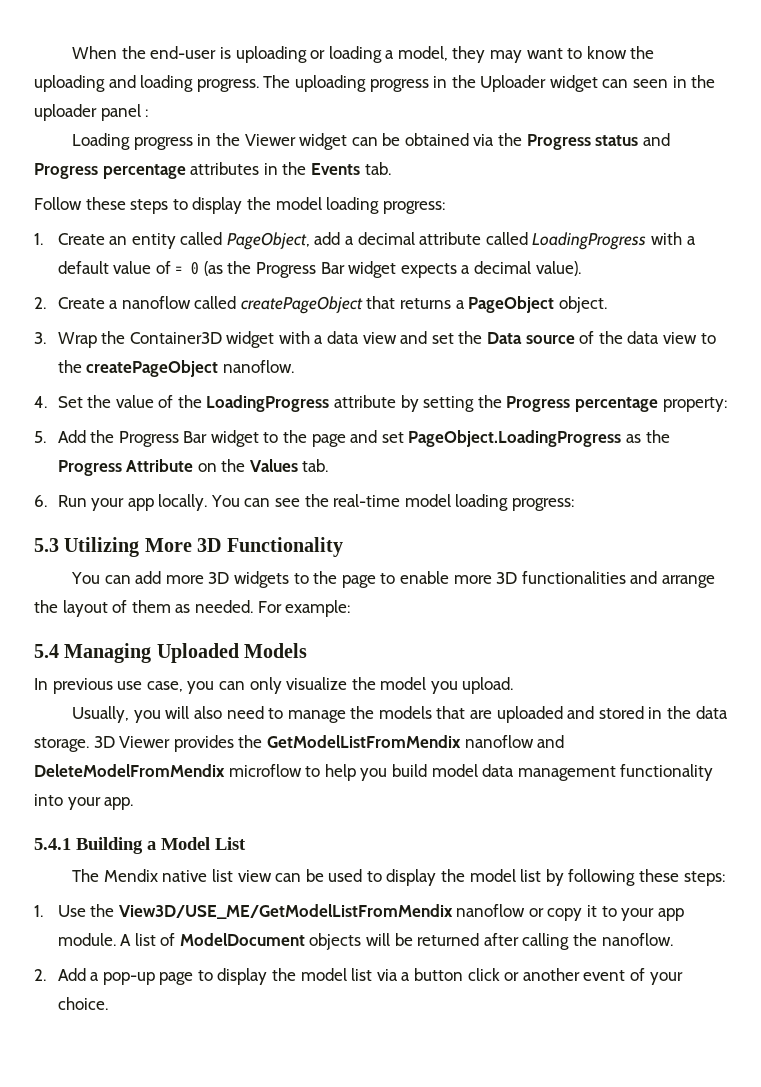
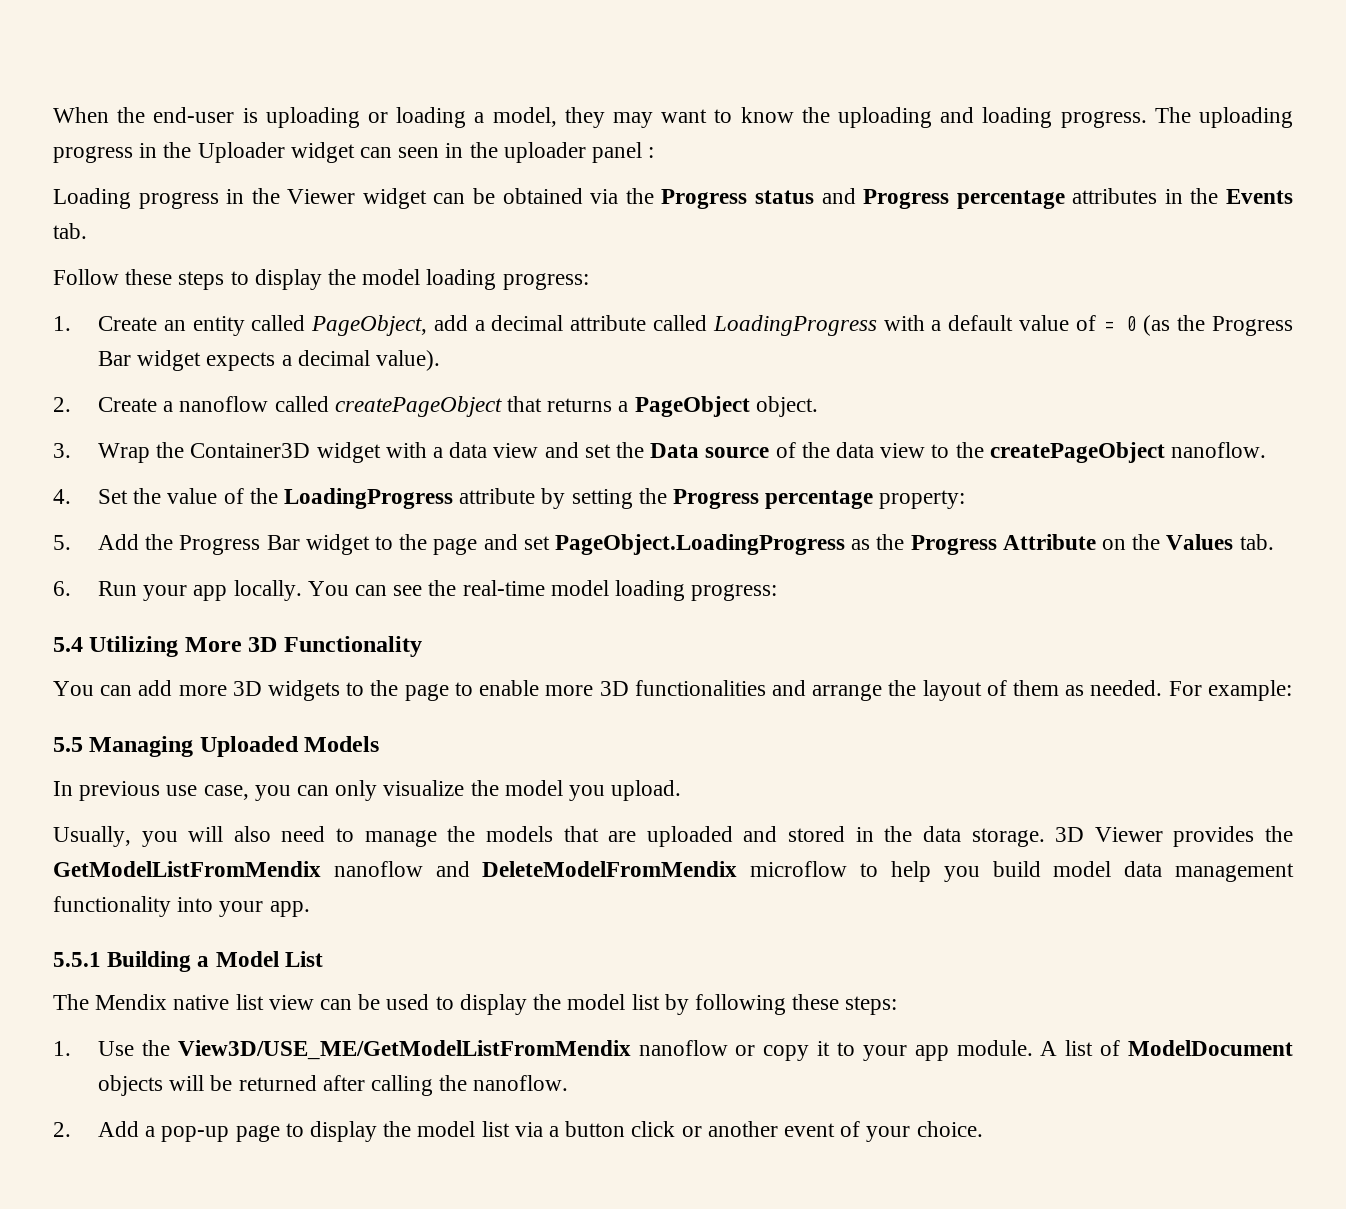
[34,538,59,552] 5.3 -> [53,637,83,652] 5.4
[34,644,59,658] 5.4 -> [53,737,83,752] 5.5
[34,838,71,850] 5.4.1 -> [53,952,101,967] 5.5.1

